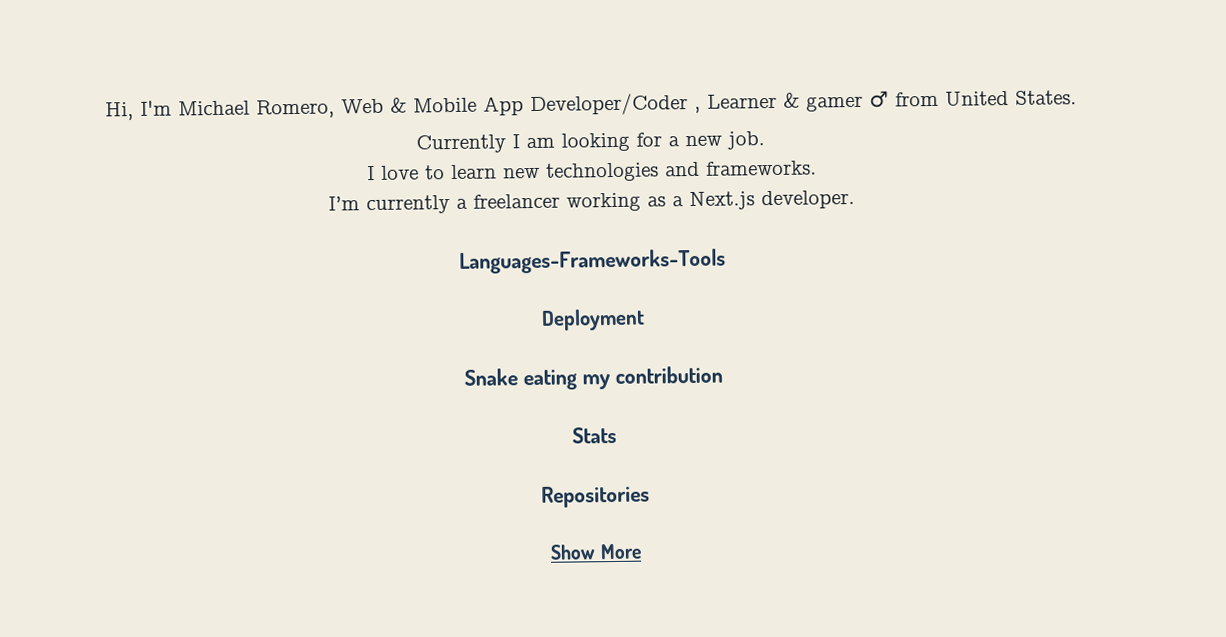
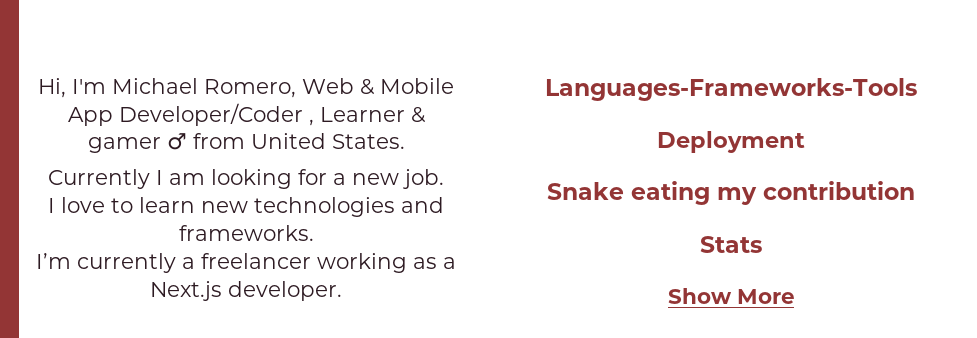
[541,485,650,508] // Repositories -> (762, 244) none

